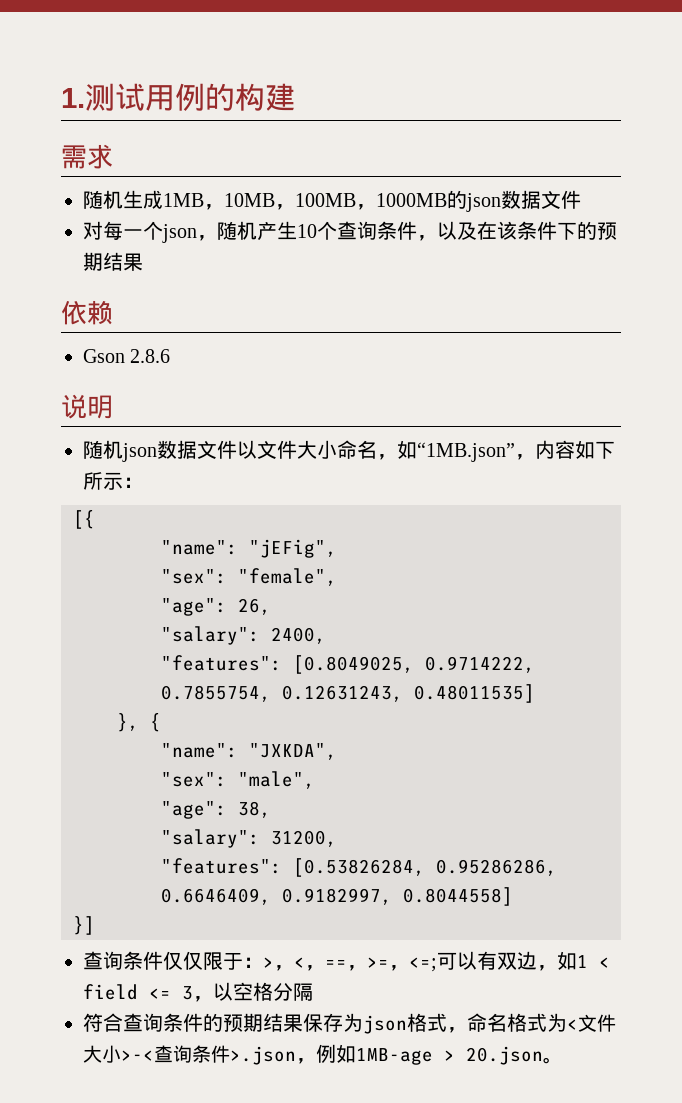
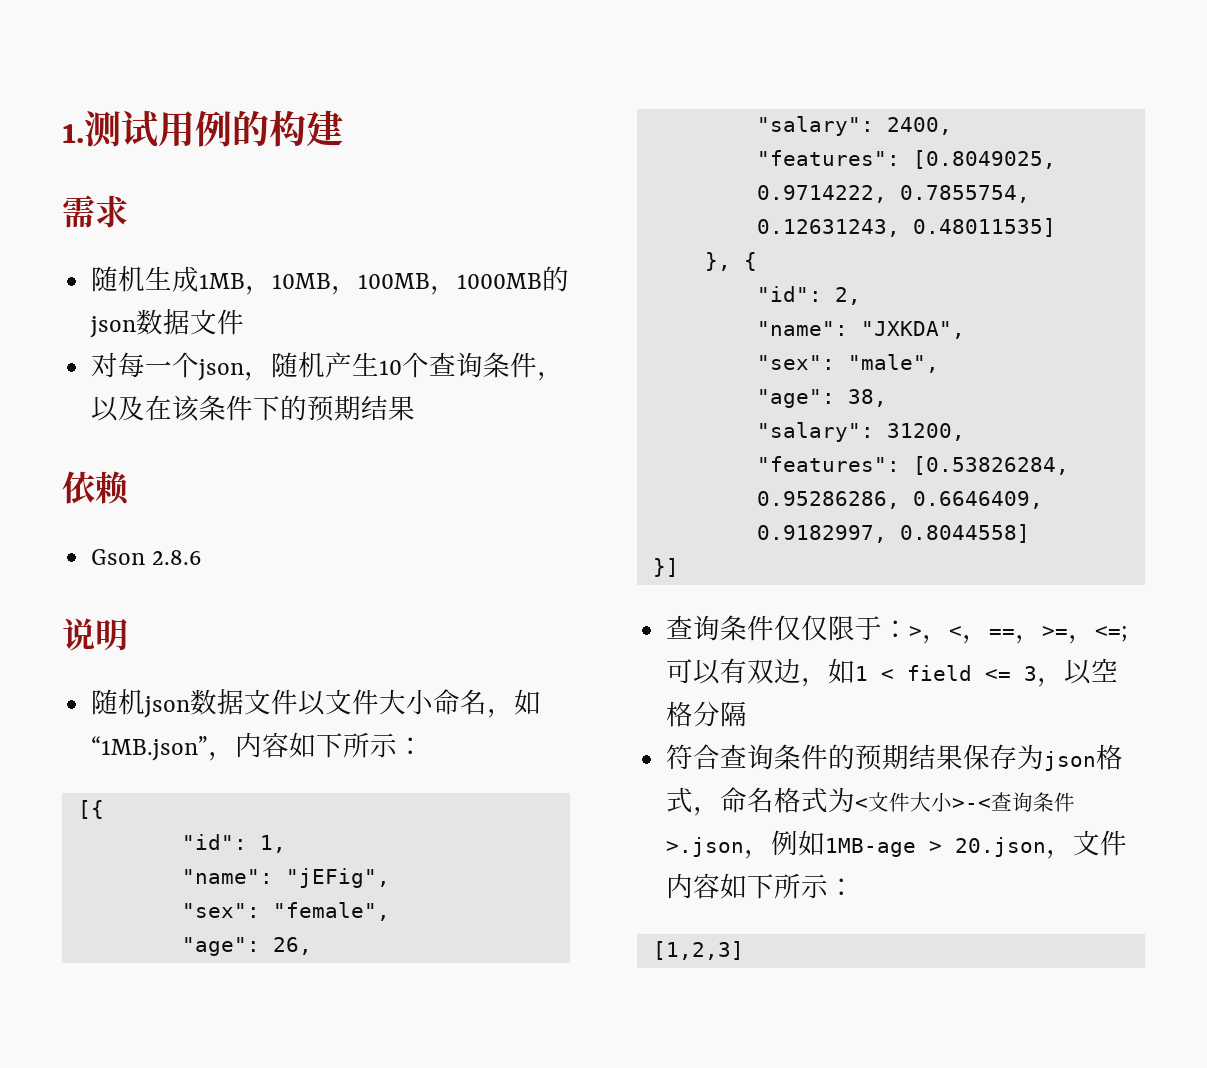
(95, 519) none -> [181,834,286,853] // "id": 1,
(161, 722) none -> [756,286,861,305] // "id": 2,
[543,1057,563,1064] 。 -> [1046,830,1128,859] [666,873,856,899] [652,941,744,960] ，文件内容如下所示： // [1,2,3]

